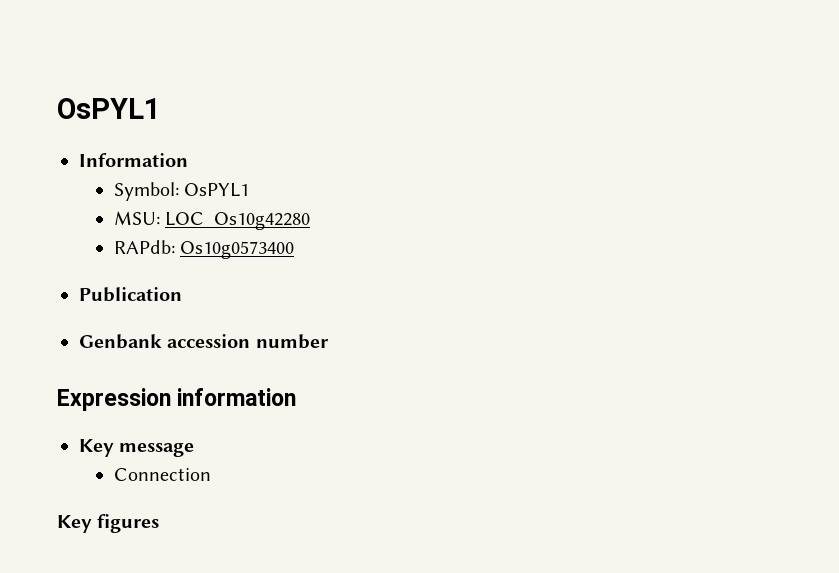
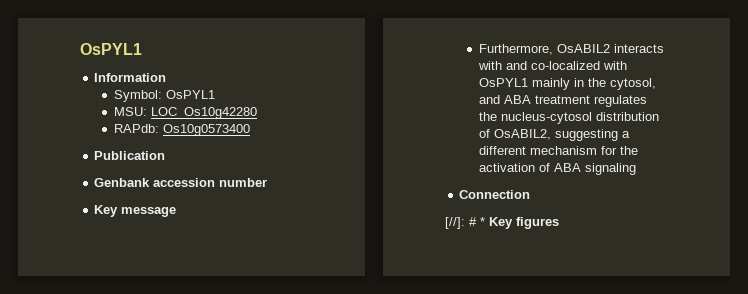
[57,388,297,411] // Expression information -> (268, 182) none
[113,468,211,481] Connection // -> [478,44,664,55] [477,61,627,70] [478,78,656,90] [478,95,647,107] [478,112,659,124] [478,129,630,141] [478,146,638,155] [478,163,636,175] [459,190,531,199] [445,217,485,229] Furthermore, OsABIL2 interacts with and co-localized with OsPYL1 mainly in the cytosol, and ABA treatment regulates the nucleus-cytosol distribution of OsABIL2, suggesting a different mechanism for the activation of ABA signaling // Connection // [//]: # *

